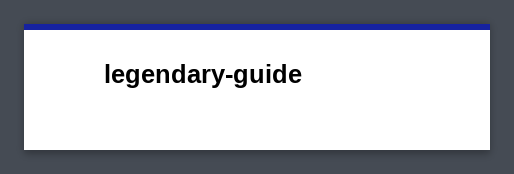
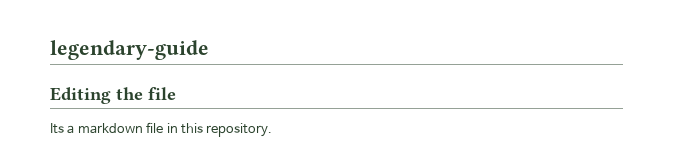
(302, 76) none -> [50,87,176,104] [50,122,273,137] // Editing the file // Its a markdown file in this repository.

